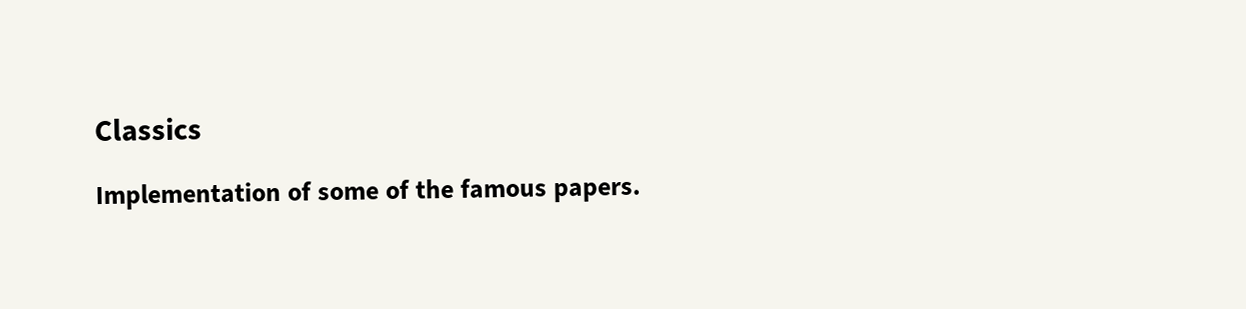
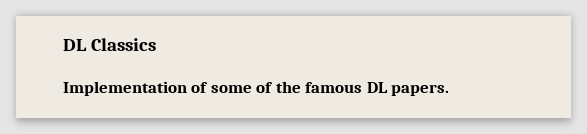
(94, 130) none -> [63,39,87,51] DL
(548, 188) none -> [366,82,388,93] DL

